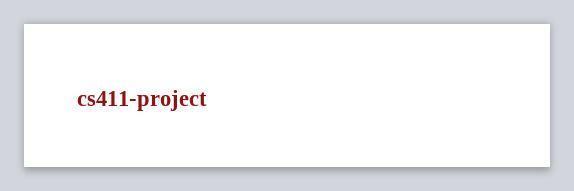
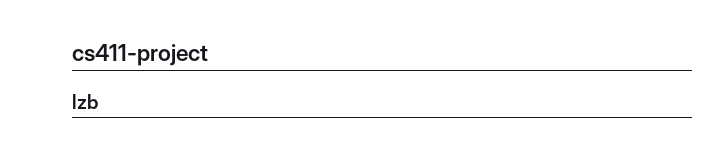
(207, 100) none -> [72,94,98,109] // lzb

